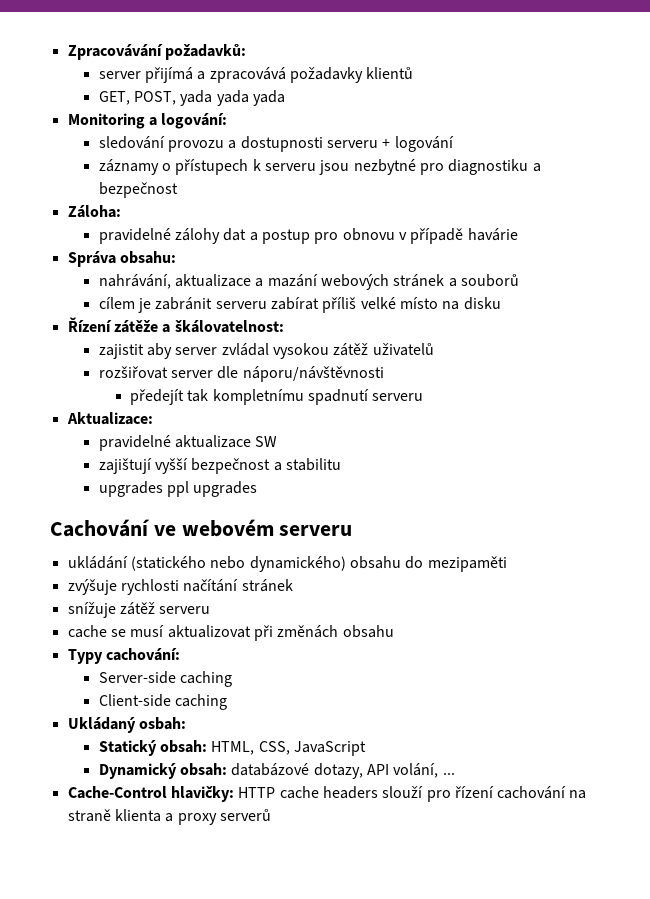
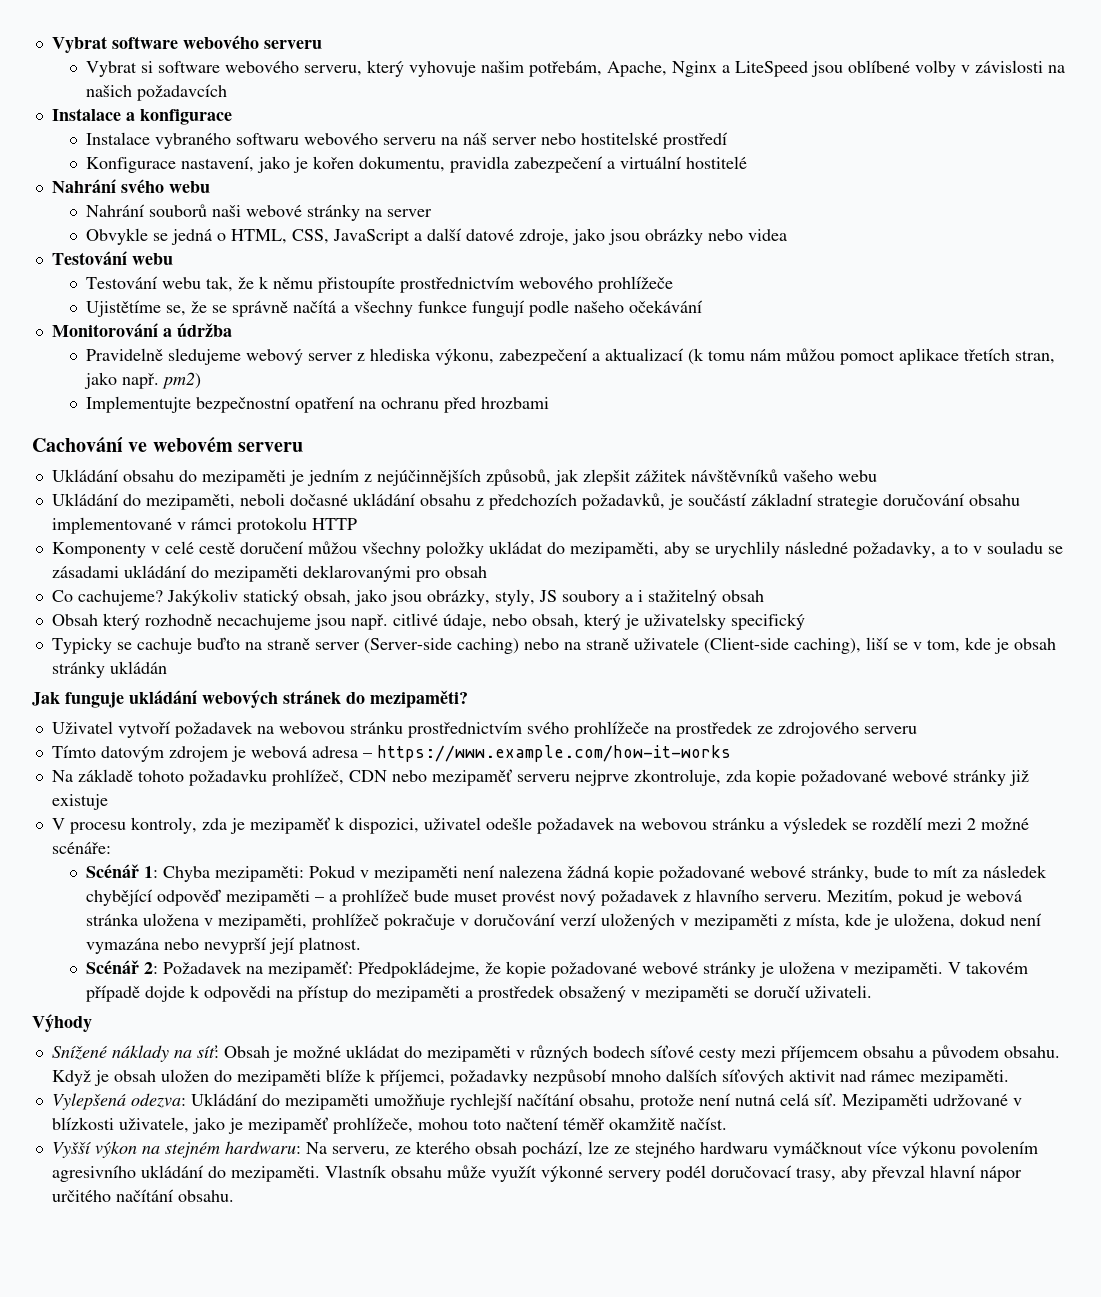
[67,44,246,60] [98,67,414,83] [98,90,286,106] [67,113,228,129] [98,136,454,152] [98,159,541,175] [98,182,178,198] [67,205,121,218] [98,228,518,244] [67,251,176,267] [98,274,520,290] [98,297,501,313] [67,317,284,333] [98,343,434,359] [98,366,384,382] [130,389,424,405] [66,412,153,425] [98,435,278,451] [98,458,342,474] [98,481,258,497] Zpracovávání požadavků: // server přijímá a zpracovává požadavky klientů // GET, POST, yada yada yada // Monitoring a logování: // sledování provozu a dostupnosti serveru + logování // záznamy o přístupech k serveru jsou nezbytné pro diagnostiku a bezpečnost // Záloha: // pravidelné zálohy dat a postup pro obnovu v případě havárie // Správa obsahu: // nahrávání, aktualizace a mazání webových stránek a souborů // cílem je zabránit serveru zabírat příliš velké místo na disku // Řízení zátěže a škálovatelnost: // zajistit aby server zvládal vysokou zátěž uživatelů // rozšiřovat server dle náporu/návštěvnosti // předejít tak kompletnímu spadnutí serveru // Aktualizace: // pravidelné aktualizace SW // zajištují vyšší bezpečnost a stabilitu // upgrades ppl upgrades -> [51,35,322,53] [85,60,1065,77] [85,84,227,101] [51,108,232,125] [85,132,727,149] [85,156,747,173] [51,179,210,193] [85,204,432,221] [85,228,787,245] [51,251,173,265] [85,276,673,293] [85,300,702,317] [51,323,232,337] [85,348,1055,365] [83,372,201,389] [85,396,549,413] Vybrat software webového serveru // Vybrat si software webového serveru, který vyhovuje našim potřebám, Apache, Nginx a LiteSpeed jsou oblíbené volby v závislosti na našich požadavcích // Instalace a konfigurace // Instalace vybraného softwaru webového serveru na náš server nebo hostitelské prostředí // Konfigurace nastavení, jako je kořen dokumentu, pravidla zabezpečení a virtuální hostitelé // Nahrání svého webu // Nahrání souborů naši webové stránky na server // Obvykle se jedná o HTML, CSS, JavaScript a další datové zdroje, jako jsou obrázky nebo videa // Testování webu // Testování webu tak, že k němu přistoupíte prostřednictvím webového prohlížeče // Ujistětíme se, že se správně načítá a všechny funkce fungují podle našeho očekávání // Monitorování a údržba // Pravidelně sledujeme webový server z hlediska výkonu, zabezpečení a aktualizací (k tomu nám můžou pomoct aplikace třetích stran, jako např. pm2) // Implementujte bezpečnostní opatření na ochranu před hrozbami
[67,556,346,572] ukládání (statického nebo dynamického) -> [51,469,118,482] Ukládání
[67,579,293,595] [67,602,211,618] [67,625,394,641] [67,648,180,664] [98,671,233,687] [98,694,228,710] [67,717,186,733] [98,740,367,756] [98,763,455,779] [67,786,587,802] [67,809,271,825] // zvýšuje rychlosti načítání stránek // snížuje zátěž serveru // cache se musí aktualizovat při změnách obsahu // Typy cachování: // Server-side caching // Client-side caching // Ukládaný osbah: // Statický obsah: HTML, CSS, JavaScript // Dynamický obsah: databázové dotazy, API volání, ... // Cache-Control hlavičky: HTTP cache headers slouží pro řízení cachování na straně klienta a proxy serverů -> [288,469,877,486] [51,493,1020,510] [51,517,357,534] [51,541,1063,558] [51,565,487,582] [51,589,764,606] [51,613,805,630] [51,637,1056,654] [51,661,167,678] [32,690,468,708] [51,721,917,738] [51,745,731,762] [51,769,1029,786] [51,794,108,810] [51,817,1029,834] [51,842,111,854] [85,864,1047,882] [85,889,1022,906] [85,913,1041,930] [85,937,361,954] [85,960,1028,978] [85,985,872,1002] [32,1014,92,1032] [51,1045,1060,1062] [51,1069,1009,1086] [51,1093,1022,1110] [51,1117,727,1134] [51,1141,1038,1158] [51,1165,1022,1182] [51,1189,234,1202] je jedním z nejúčinnějších způsobů, jak zlepšit zážitek návštěvníků vašeho webu // Ukládání do mezipaměti, neboli dočasné ukládání obsahu z předchozích požadavků, je součástí základní strategie doručování obsahu implementované v rámci protokolu HTTP // Komponenty v celé cestě doručení můžou všechny položky ukládat do mezipaměti, aby se urychlily následné požadavky, a to v souladu se zásadami ukládání do mezipaměti deklarovanými pro obsah // Co cachujeme? Jakýkoliv statický obsah, jako jsou obrázky, styly, JS soubory a i stažitelný obsah // Obsah který rozhodně necachujeme jsou např. citlivé údaje, nebo obsah, který je uživatelsky specifický // Typicky se cachuje buďto na straně server (Server-side caching) nebo na straně uživatele (Client-side caching), liší se v tom, kde je obsah stránky ukládán // Jak funguje ukládání webových stránek do mezipaměti? // Uživatel vytvoří požadavek na webovou stránku prostřednictvím svého prohlížeče na prostředek ze zdrojového serveru // Tímto datovým zdrojem je webová adresa – https://www.example.com/how-it-works // Na základě tohoto požadavku prohlížeč, CDN nebo mezipaměť serveru nejprve zkontroluje, zda kopie požadované webové stránky již existuje // V procesu kontroly, zda je mezipaměť k dispozici, uživatel odešle požadavek na webovou stránku a výsledek se rozdělí mezi 2 možné scénáře: // Scénář 1: Chyba mezipaměti: Pokud v mezipaměti není nalezena žádná kopie požadované webové stránky, bude to mít za následek chybějící odpověď mezipaměti – a prohlížeč bude muset provést nový požadavek z hlavního serveru. Mezitím, pokud je webová stránka uložena v mezipaměti, prohlížeč pokračuje v doručování verzí uložených v mezipaměti z místa, kde je uložena, dokud není vymazána nebo nevyprší její platnost. // Scénář 2: Požadavek na mezipaměť: Předpokládejme, že kopie požadované webové stránky je uložena v mezipaměti. V takovém případě dojde k odpovědi na přístup do mezipaměti a prostředek obsažený v mezipaměti se doručí uživateli. // Výhody // Snížené náklady na síť: Obsah je možné ukládat do mezipaměti v různých bodech síťové cesty mezi příjemcem obsahu a původem obsahu. Když je obsah uložen do mezipaměti blíže k příjemci, požadavky nezpůsobí mnoho dalších síťových aktivit nad rámec mezipaměti. // Vylepšená odezva: Ukládání do mezipaměti umožňuje rychlejší načítání obsahu, protože není nutná celá síť. Mezipaměti udržované v blízkosti uživatele, jako je mezipaměť prohlížeče, mohou toto načtení téměř okamžitě načíst. // Vyšší výkon na stejném hardwaru: Na serveru, ze kterého obsah pochází, lze ze stejného hardwaru vymáčknout více výkonu povolením agresivního ukládání do mezipaměti. Vlastník obsahu může využít výkonné servery podél doručovací trasy, aby převzal hlavní nápor určitého načítání obsahu.

